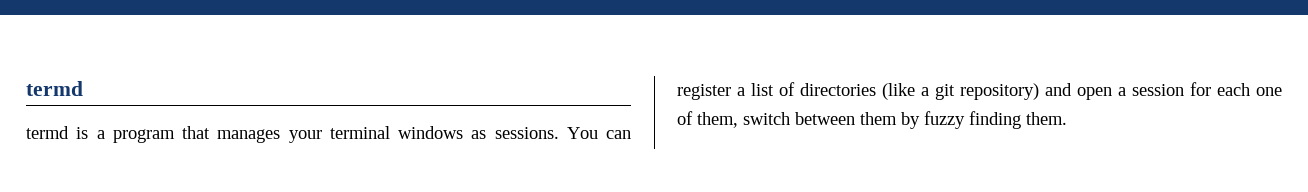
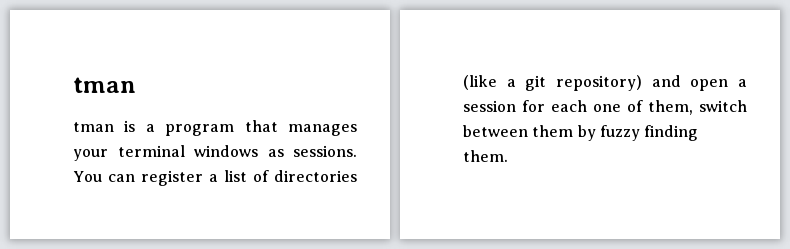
[26,81,83,96] [26,126,69,139] termd // termd -> [73,77,136,93] [73,122,114,132] tman // tman

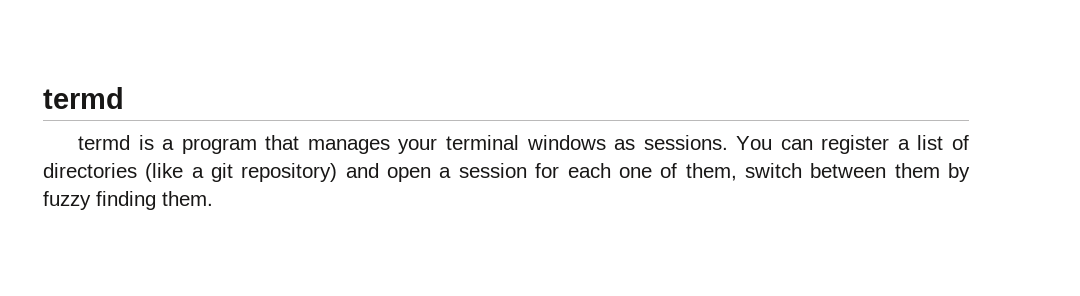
[73,77,136,93] [73,122,114,132] tman // tman -> [43,87,124,109] [78,135,131,150] termd // termd

